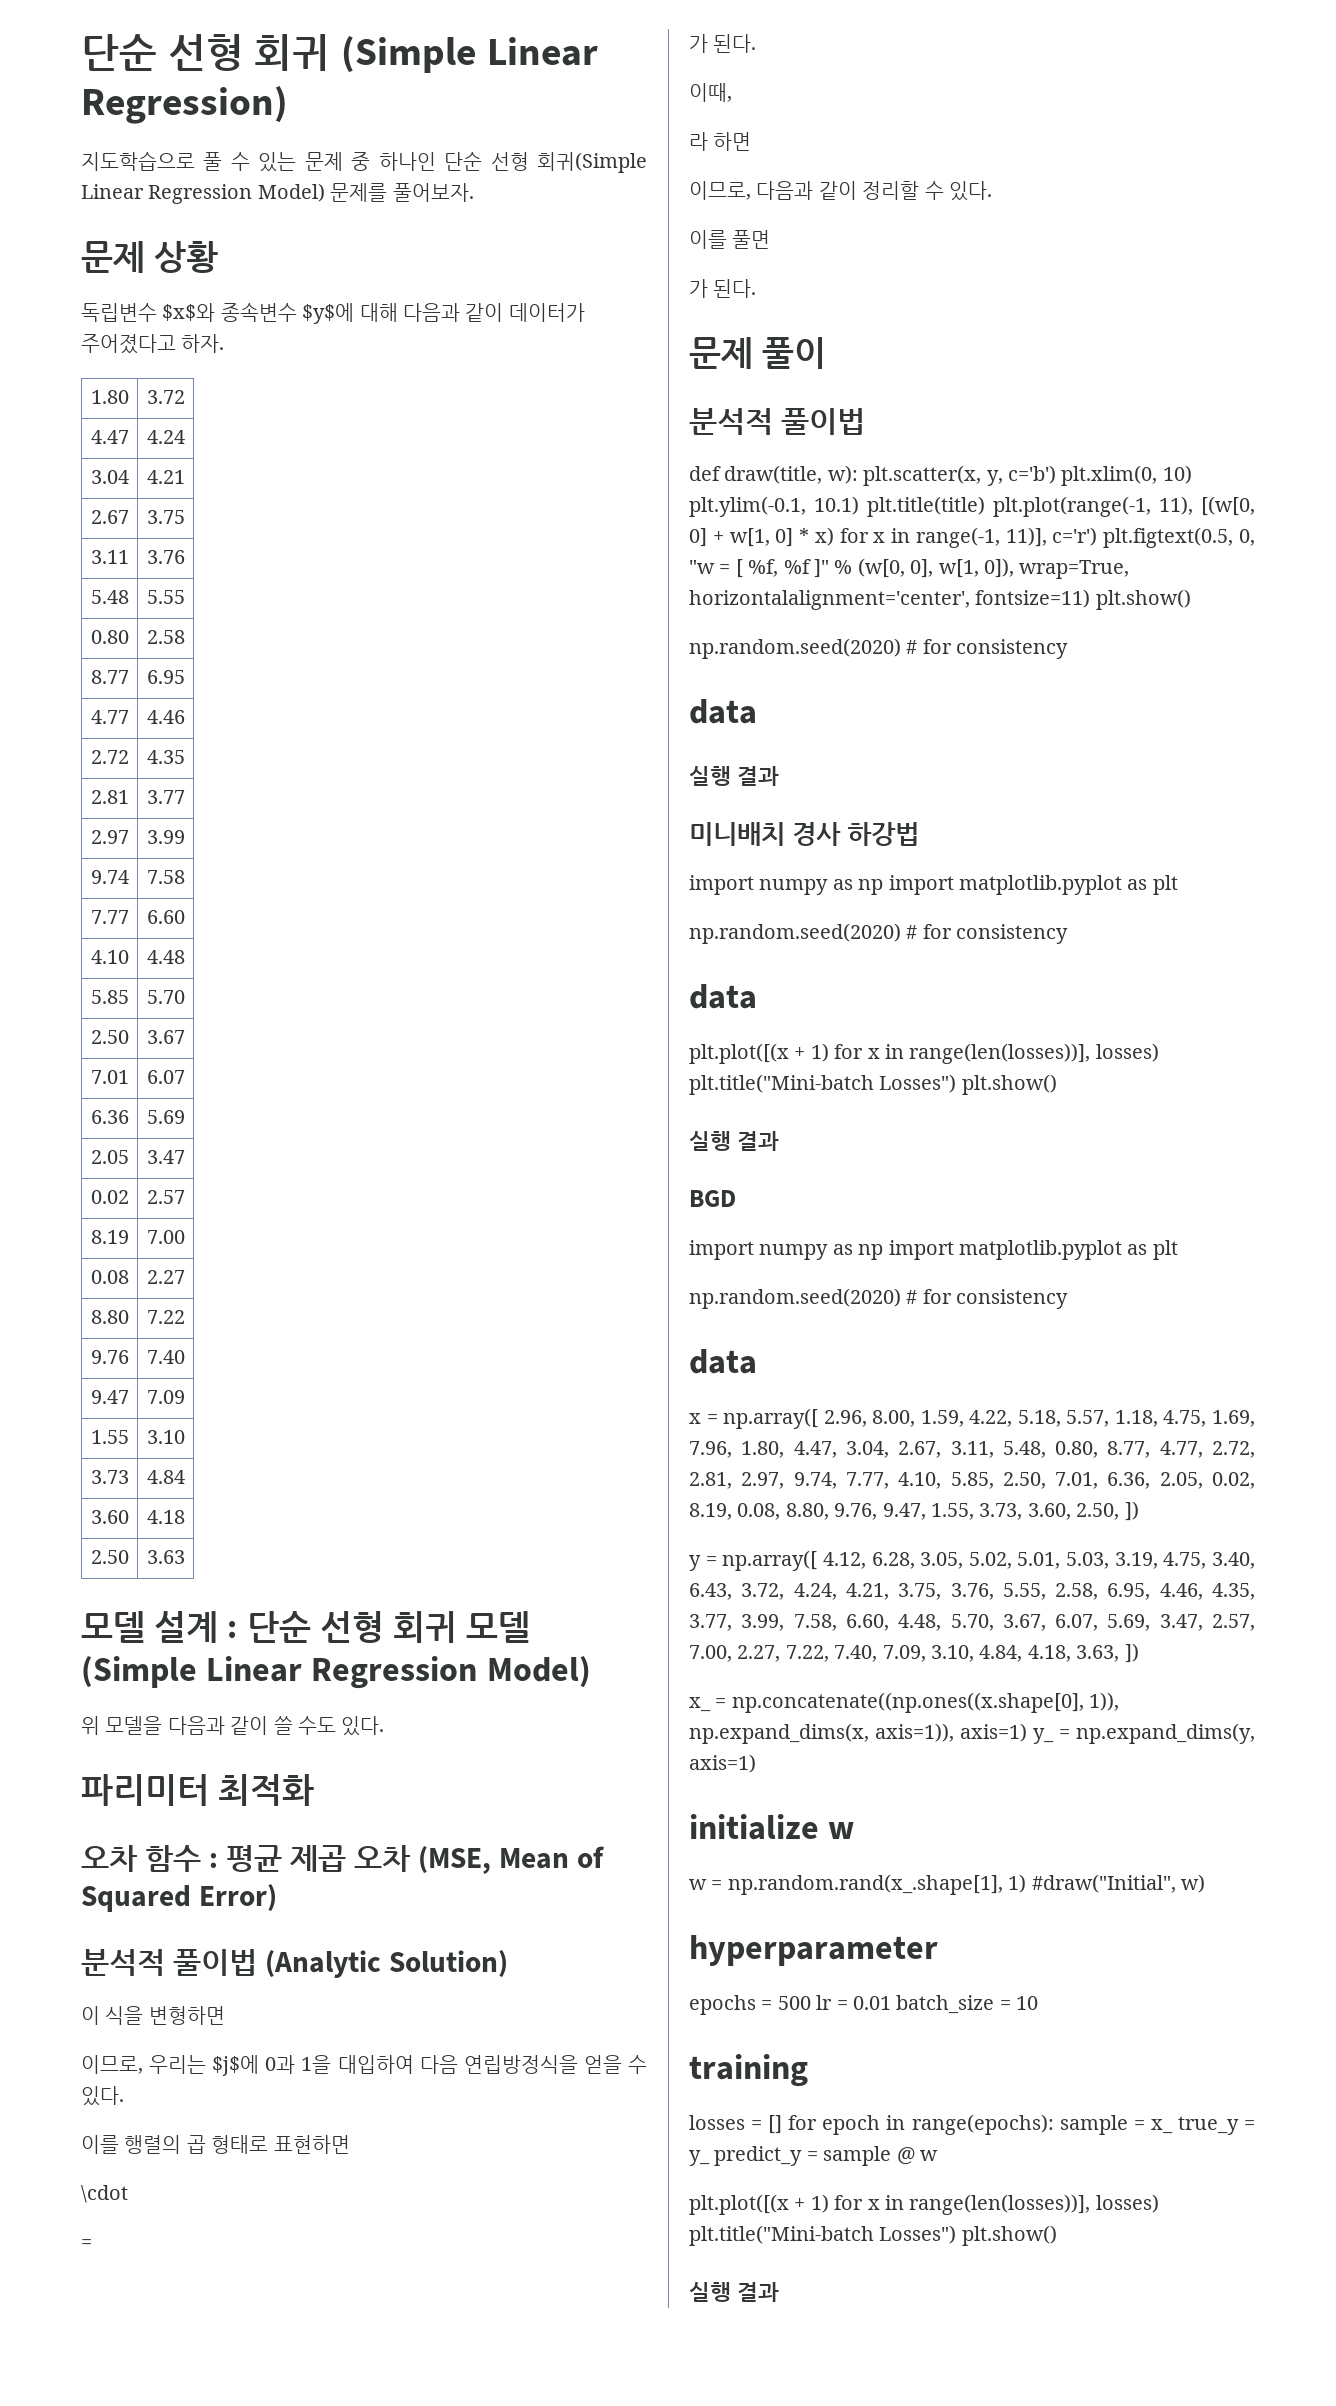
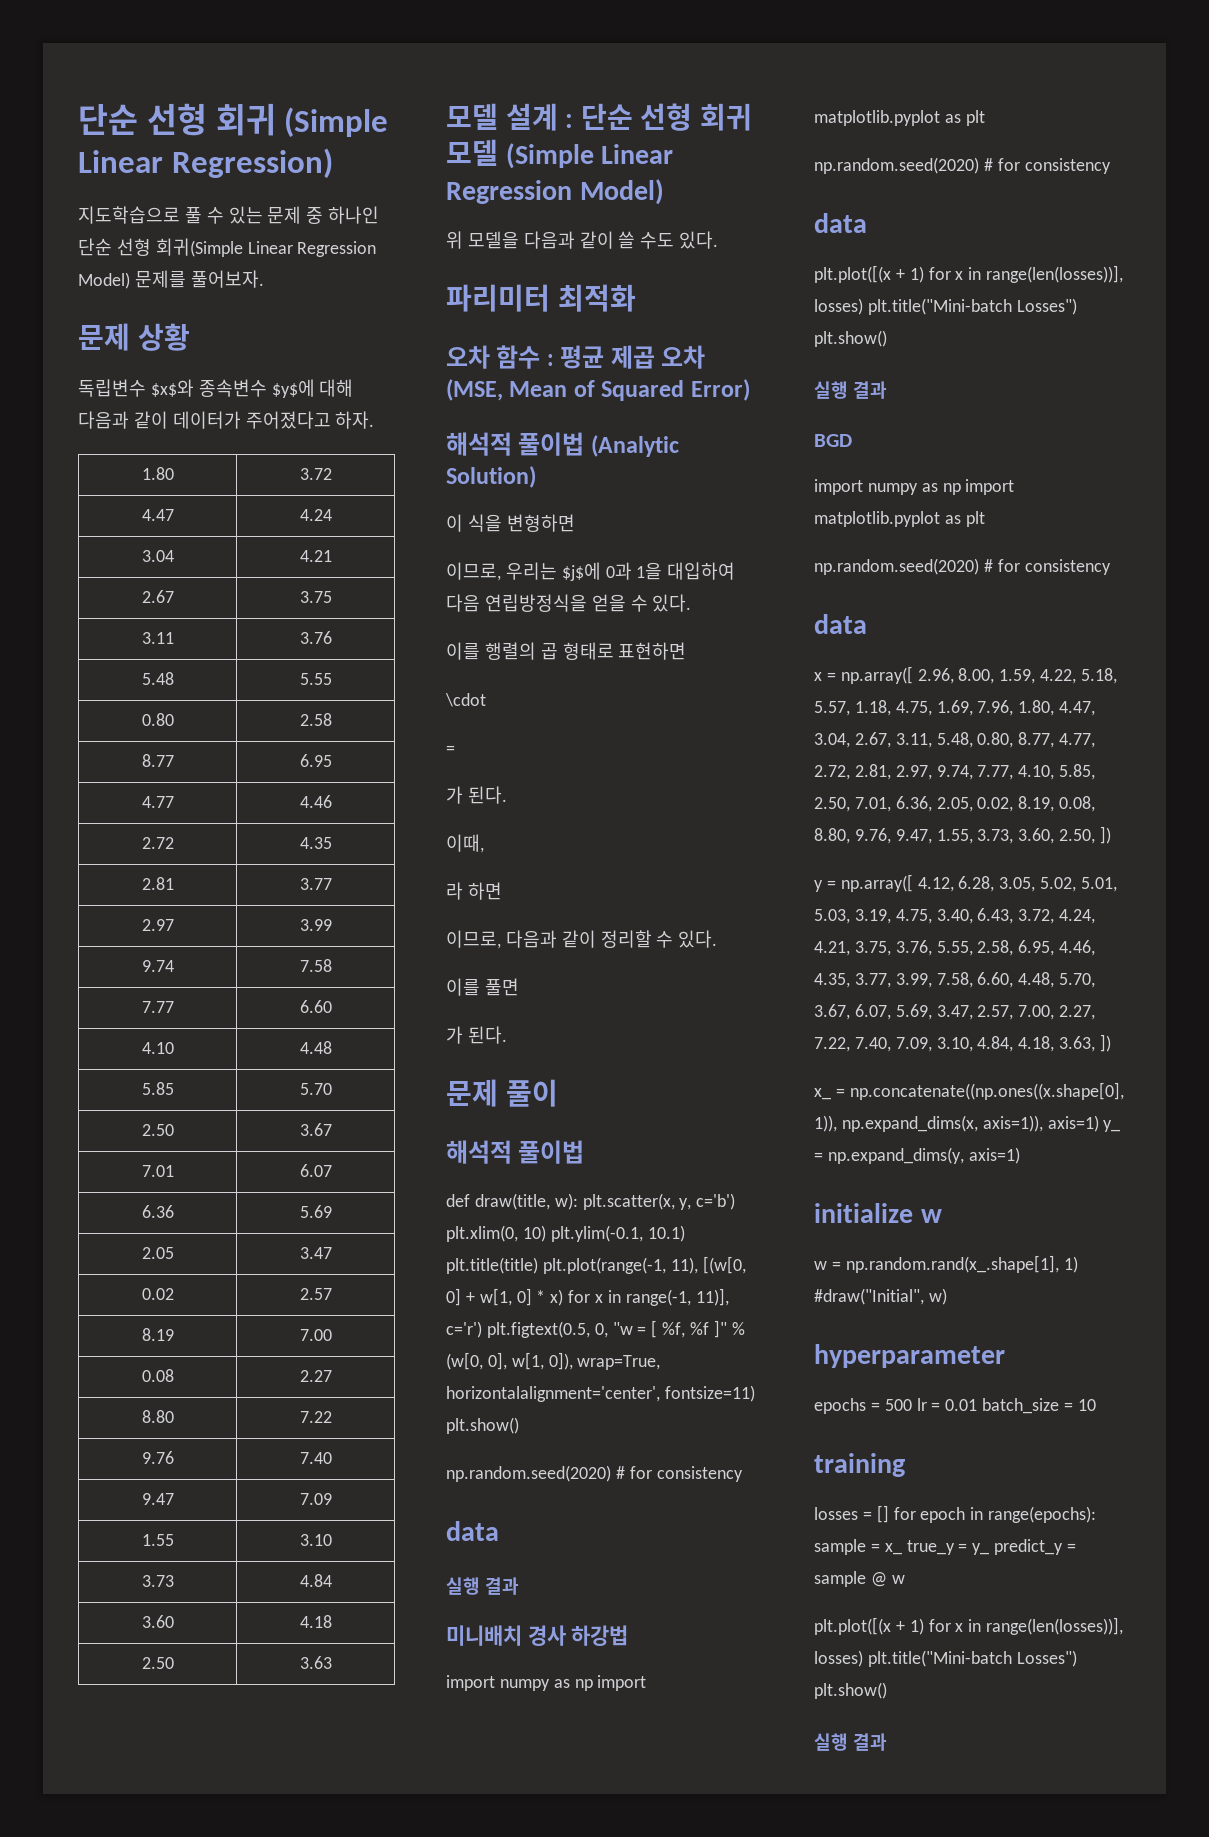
[81,1949,165,1976] 분석적 -> [446,432,512,456] 해석적
[689,408,773,435] 분석적 -> [446,1140,512,1164] 해석적

